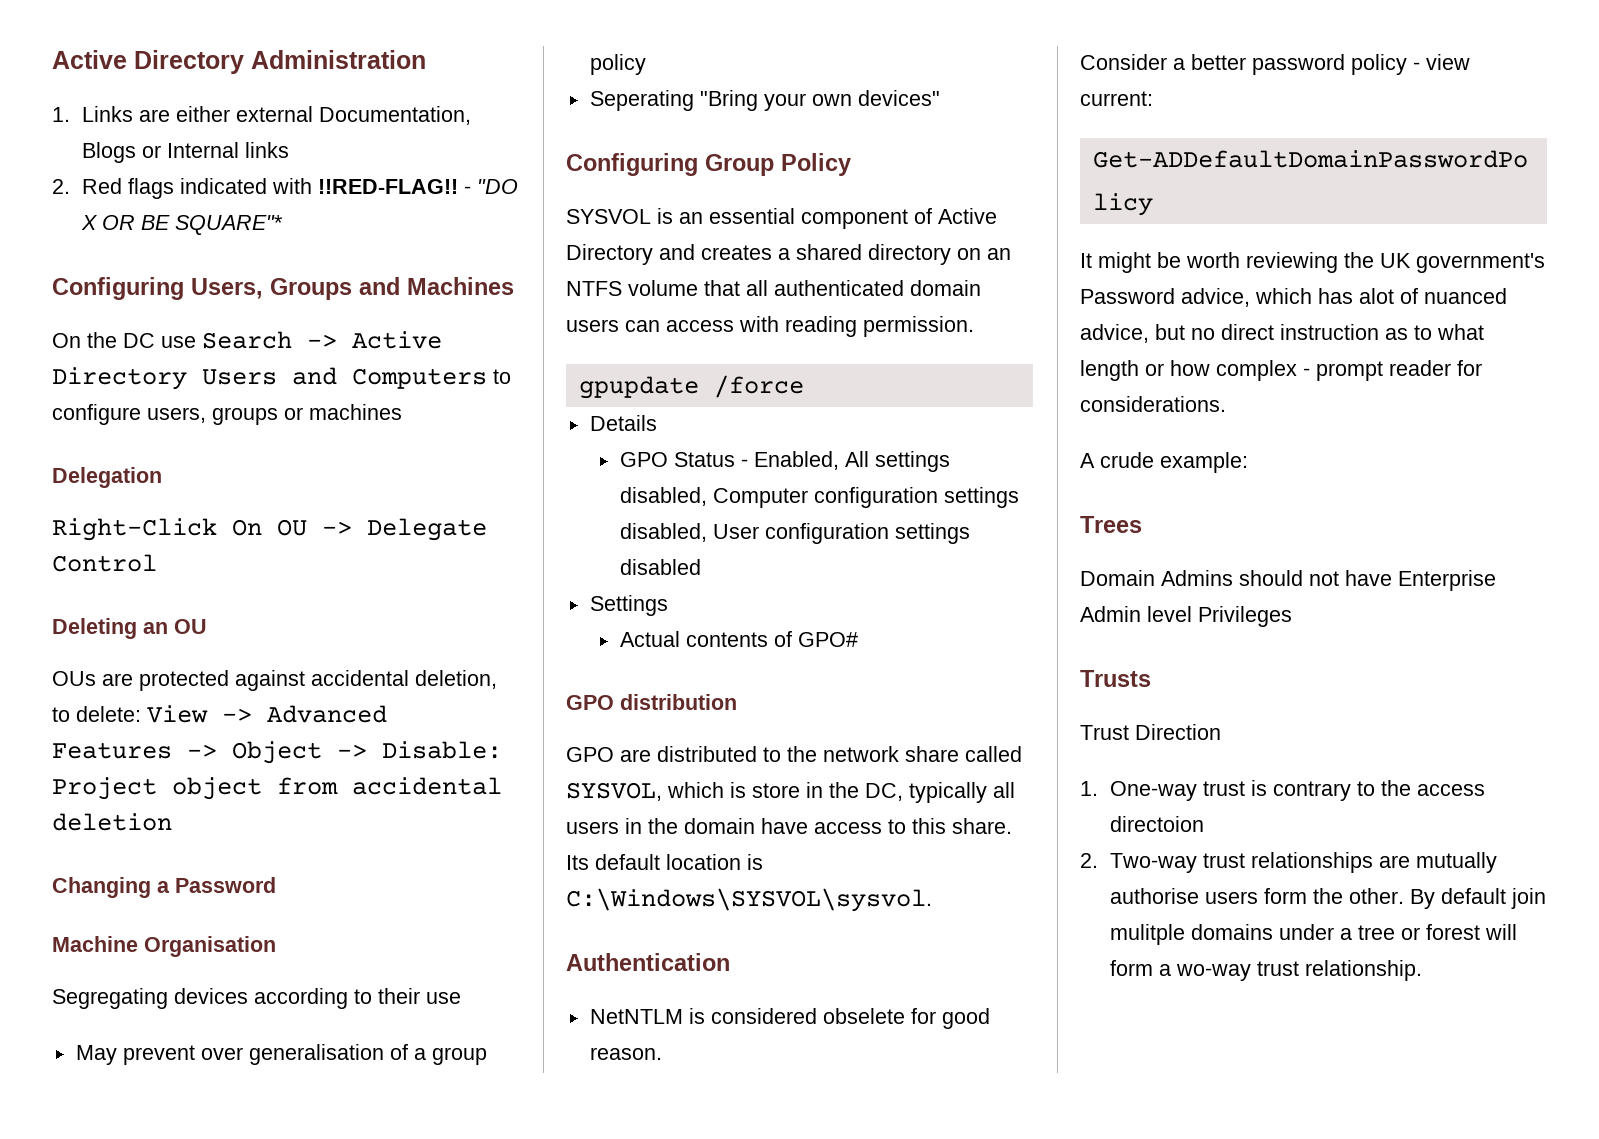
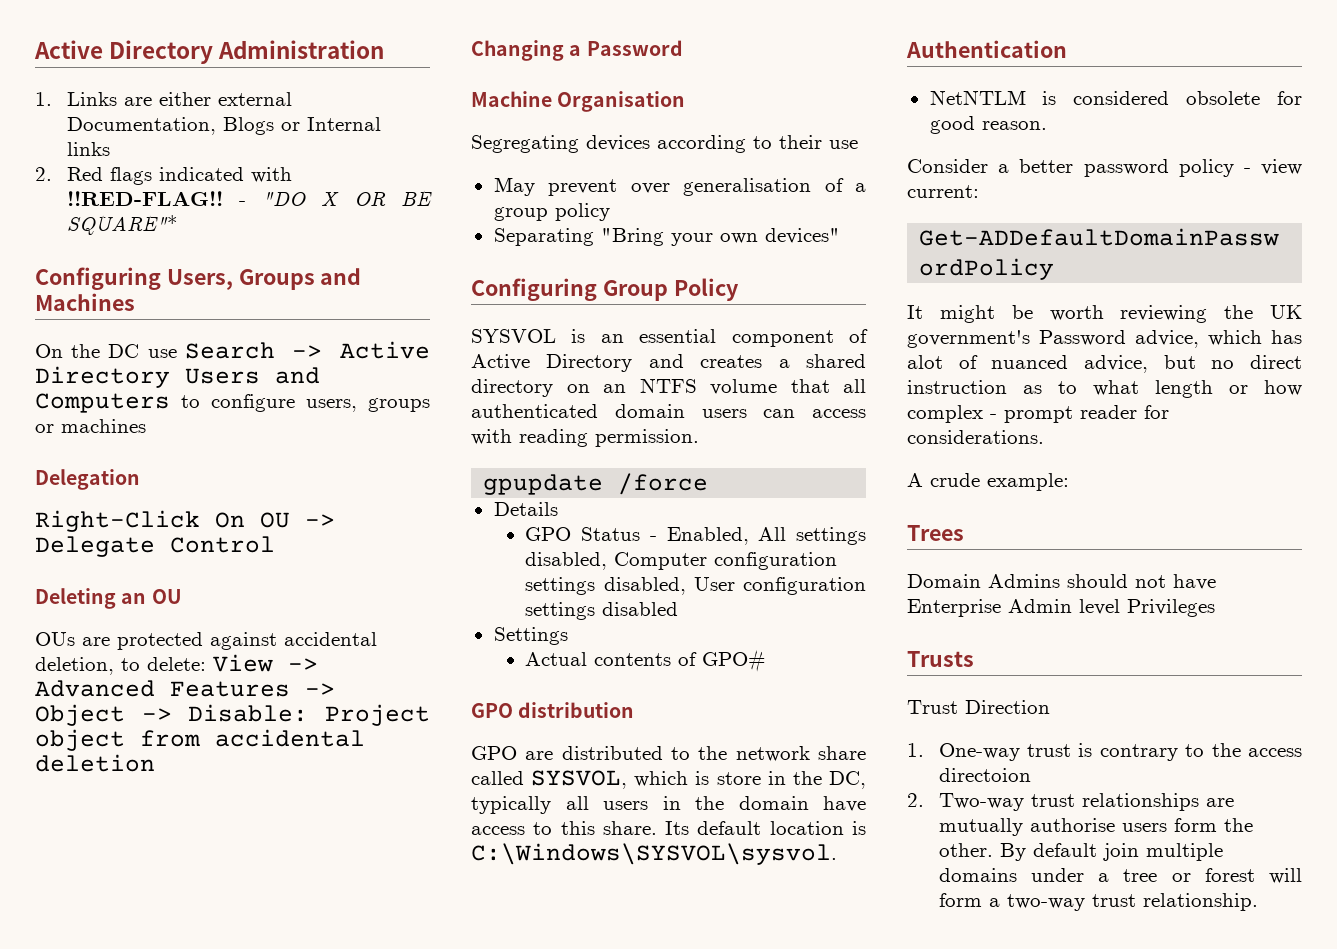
[589,90,694,111] Seperating -> [493,228,594,246] Separating
[822,1008,905,1024] obselete -> [1186,91,1261,105] obsolete
[1109,924,1185,945] mulitple -> [1145,843,1223,861] multiple
[1175,964,1251,981] wo-way -> [1006,894,1085,911] two-way

